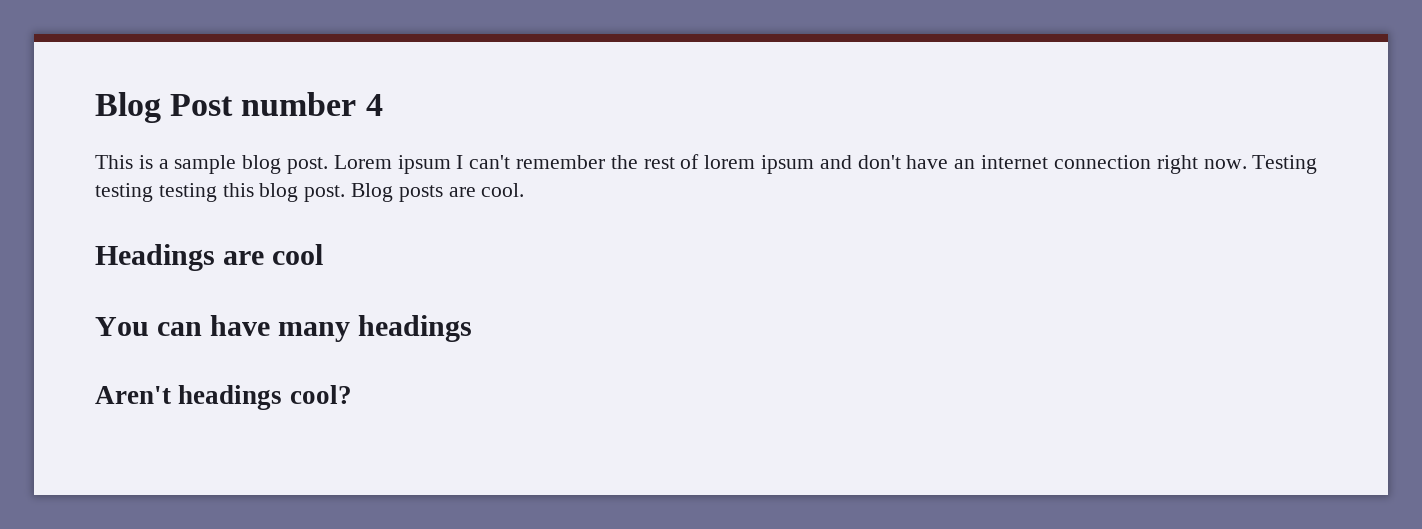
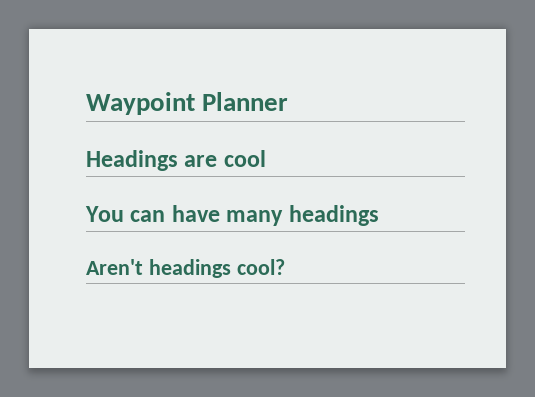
[95,92,383,123] [95,154,1318,174] [95,183,525,202] Blog Post number 4 // This is a sample blog post. Lorem ipsum I can't remember the rest of lorem ipsum and don't have an internet connection right now. Testing testing testing this blog post. Blog posts are cool. -> [86,92,289,115] Waypoint Planner

